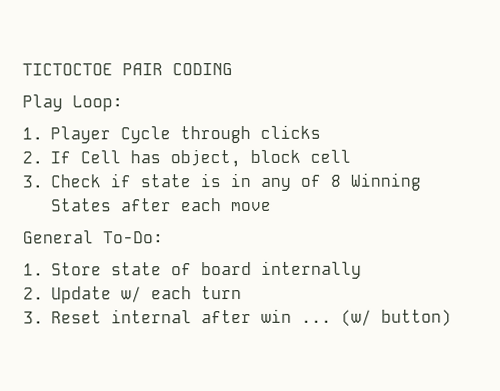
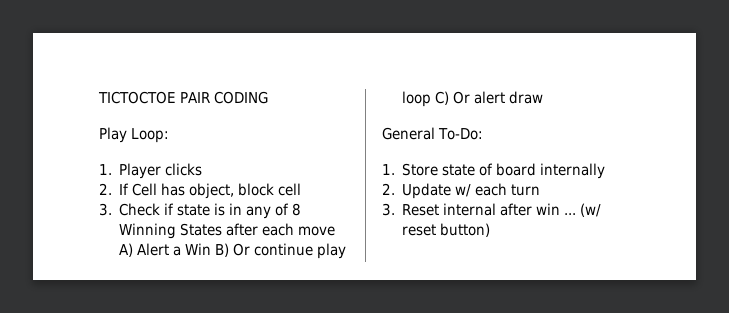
[119,125,251,144] Cycle through -> (162, 171) none
(272, 206) none -> [119,243,347,259] [402,91,544,107] A) Alert a Win B) Or continue play loop C) Or alert draw
(372, 318) none -> [402,224,437,236] reset

